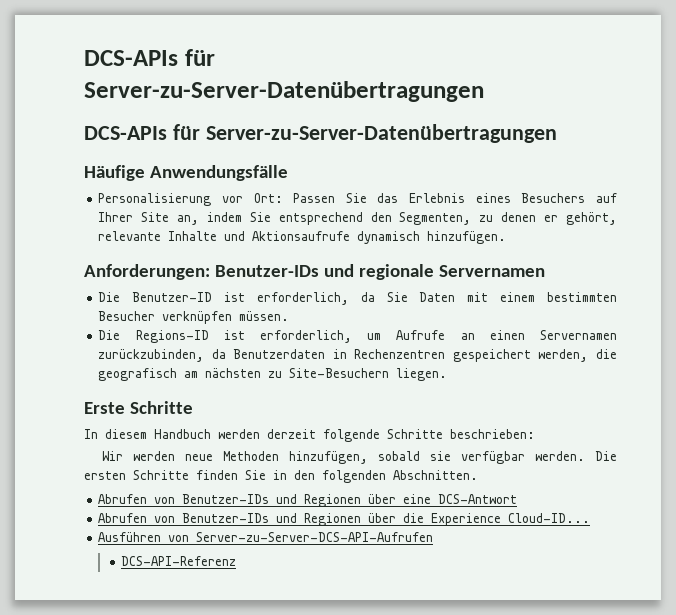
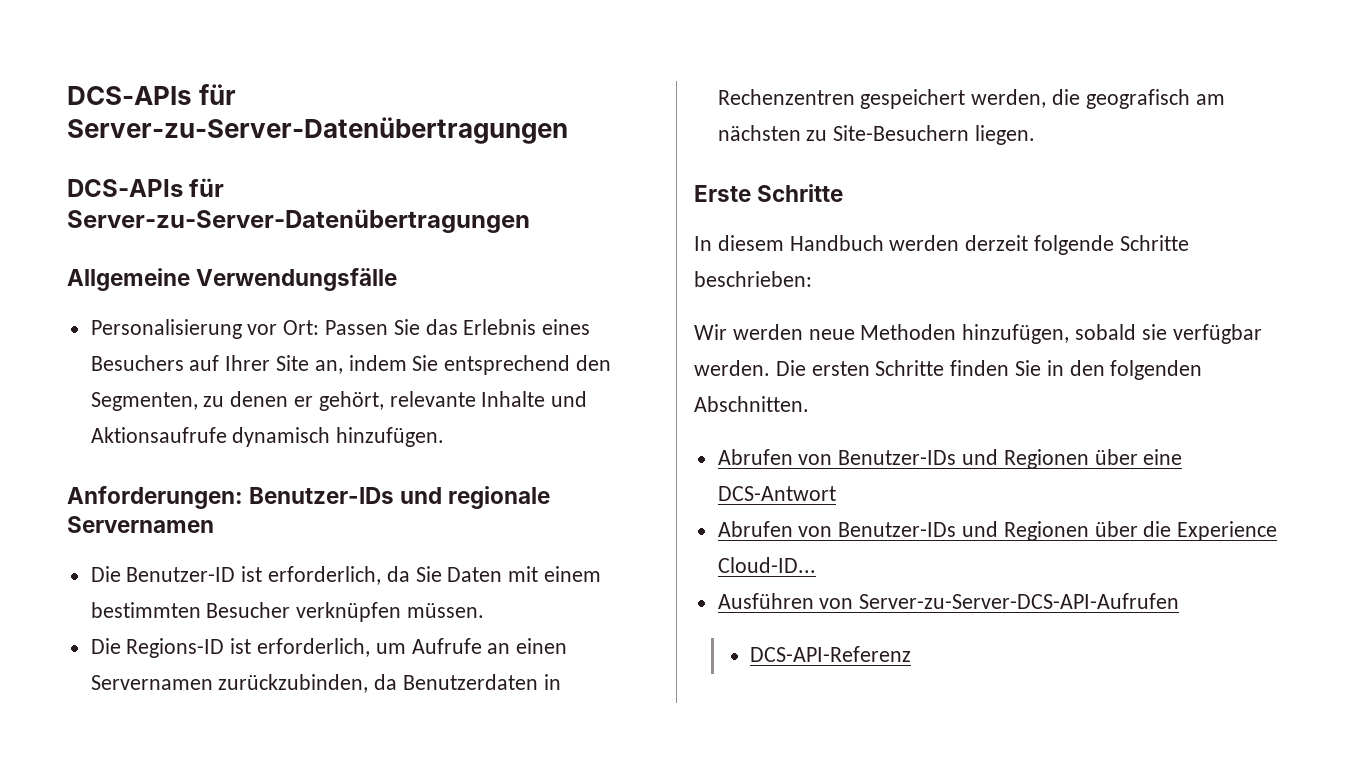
[84,165,288,181] Häufige Anwendungsfälle -> [67,268,398,291] Allgemeine Verwendungsfälle

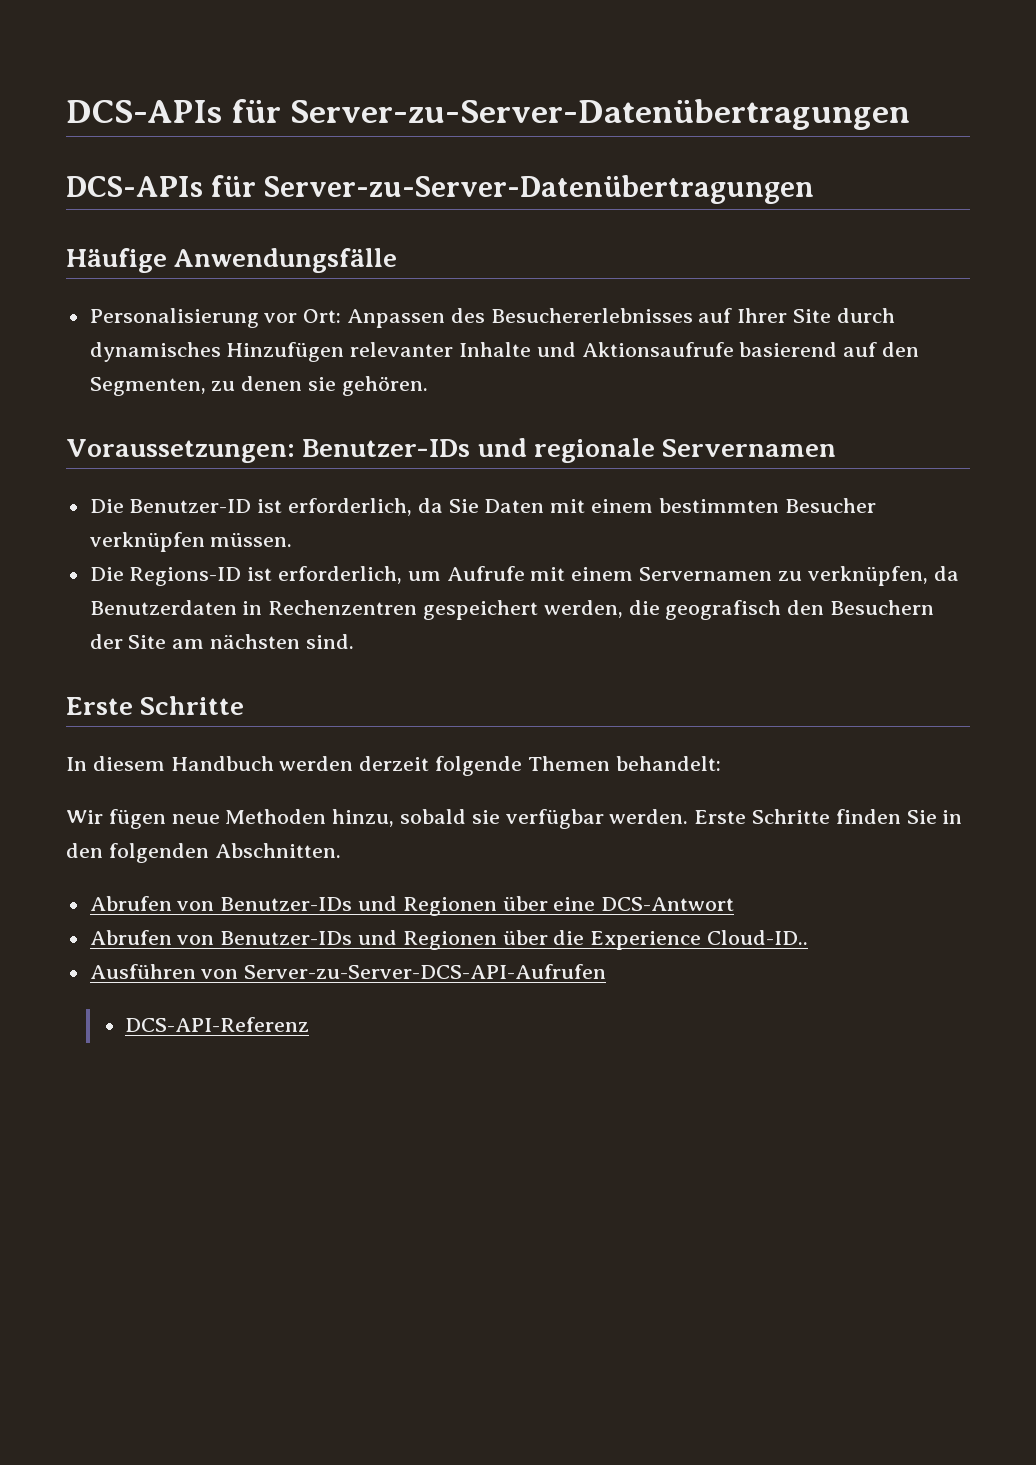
[67,268,398,291] Allgemeine Verwendungsfälle -> [66,248,398,273] Häufige Anwendungsfälle
[325,319,591,335] [90,355,612,375] [90,391,588,411] [90,427,445,447] [67,486,243,509] Passen Sie das Erlebnis eines Besuchers auf Ihrer Site an, indem Sie entsprechend den Segmenten, zu denen er gehört, relevante Inhalte und Aktionsaufrufe dynamisch hinzufügen. // Anforderungen: -> [347,308,895,328] [89,342,920,362] [89,376,428,396] [66,439,295,463] Anpassen des Besuchererlebnisses auf Ihrer Site durch dynamisches Hinzufügen relevanter Inhalte und Aktionsaufrufe basierend auf den Segmenten, zu denen sie gehören. // Voraussetzungen:
[487,638,568,654] [90,674,369,693] an einen Servernamen zurückzubinden, -> [530,566,928,586] mit einem Servernamen zu verknüpfen,
[1195,94,1225,105] [717,125,1036,145] am nächsten zu Site-Besuchern liegen. -> [787,600,935,615] [89,634,354,649] den Besuchern der Site am nächsten sind.
[1119,235,1189,251] [694,271,812,287] Schritte beschrieben: -> [527,756,721,771] Themen behandelt:
[732,324,803,340] werden -> [108,809,166,829] fügen
[962,324,1070,344] hinzufügen, -> [332,809,395,827] hinzu,
[775,360,870,376] Die ersten -> [694,810,747,824] Erste
[717,557,816,573] Cloud-ID... -> [707,930,809,945] Cloud-ID..

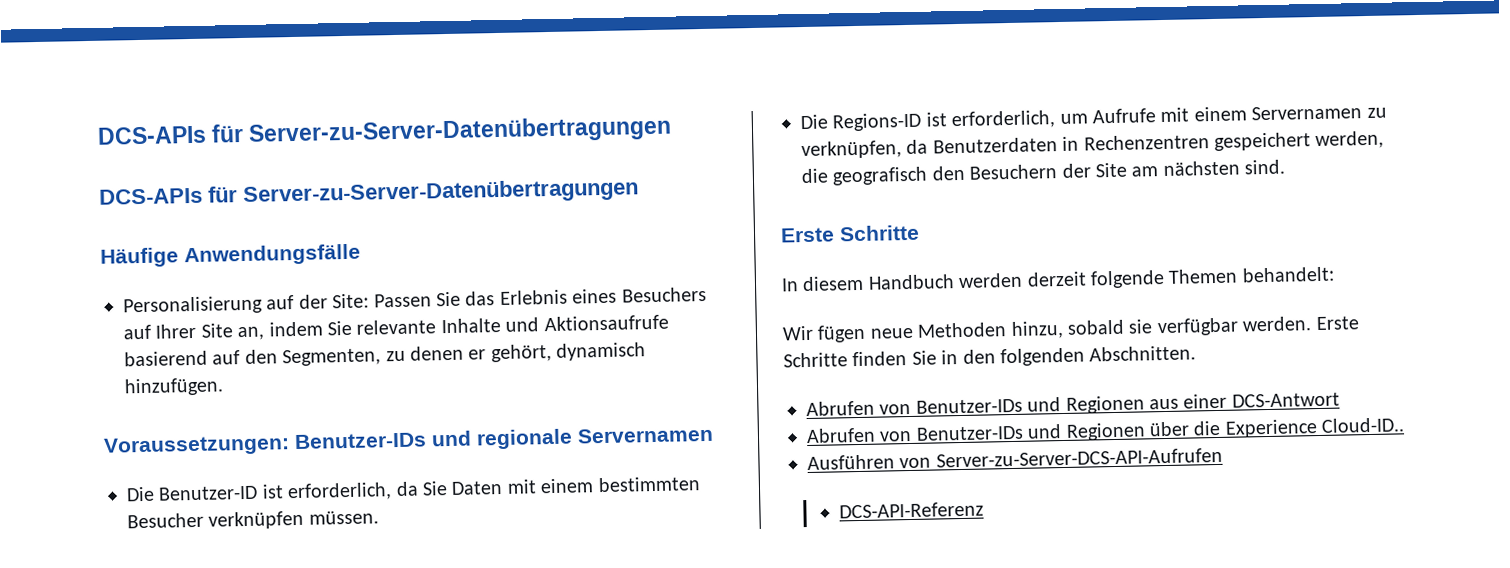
[264,308,895,328] [89,342,454,362] vor Ort: Anpassen des Besuchererlebnisses auf Ihrer Site durch dynamisches Hinzufügen relevanter -> [266,286,707,310] [123,319,437,341] auf der Site: Passen Sie das Erlebnis eines Besuchers auf Ihrer Site an, indem Sie relevante
[308,376,428,396] sie gehören. -> [468,342,647,363] [124,377,224,397] er gehört, dynamisch hinzufügen.
[502,896,596,911] über eine -> [1149,393,1228,410] aus einer

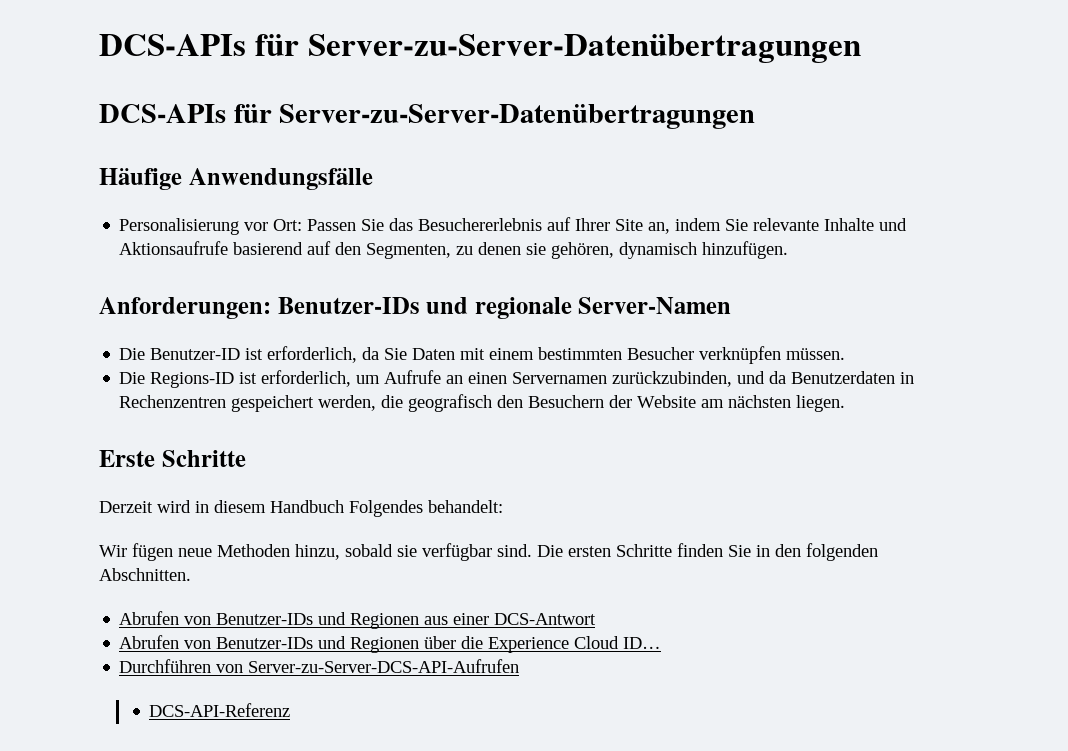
[266,286,707,310] auf der Site: Passen Sie das Erlebnis eines Besuchers -> [244,218,543,231] vor Ort: Passen Sie das Besuchererlebnis
[468,343,552,363] er gehört, -> [526,242,615,259] sie gehören,
[103,435,290,457] Voraussetzungen: -> [99,297,271,319] Anforderungen:
[577,426,714,444] Servernamen -> [578,297,732,314] Server-Namen
[1160,105,1387,123] [801,140,902,160] mit einem Servernamen zu verknüpfen, -> [446,371,766,387] an einen Servernamen zurückzubinden, und
[1095,162,1127,178] Site -> [637,395,697,408] Website
[1244,159,1286,175] sind. -> [796,395,846,412] liegen.
[781,268,1239,292] In diesem Handbuch werden derzeit folgende Themen -> [99,500,423,517] Derzeit wird in diesem Handbuch Folgendes
[1242,316,1359,332] werden. Erste -> [497,544,611,557] sind. Die ersten
[1321,417,1406,433] [807,454,895,471] Cloud-ID.. // Ausführen -> [574,636,662,649] [119,659,212,673] Cloud ID… // Durchführen

